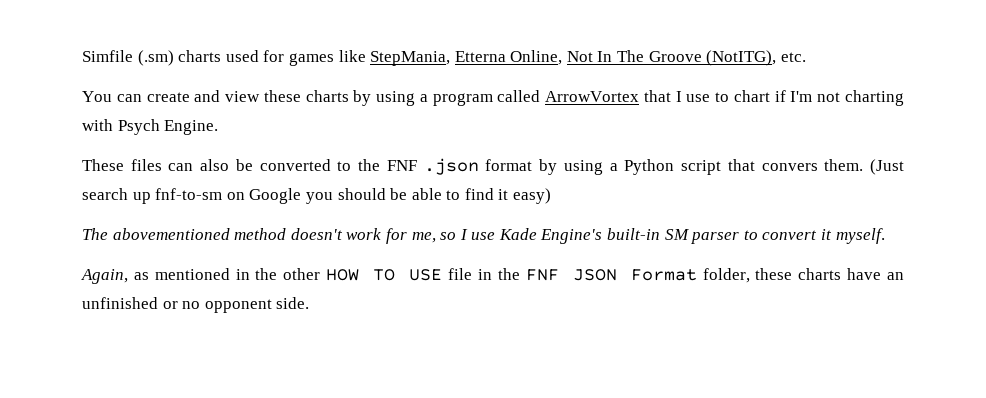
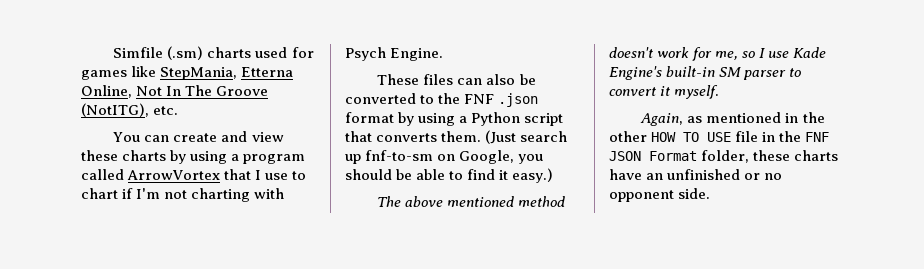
[761,163,818,171] convers -> [376,133,438,142] converts
[249,188,302,204] Google -> [459,150,515,164] Google,
[513,188,552,204] [82,228,230,240] easy) // The abovementioned -> [512,168,554,183] [377,196,515,207] easy.) // The above mentioned

